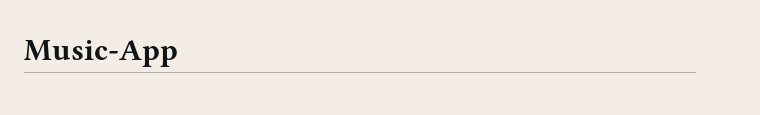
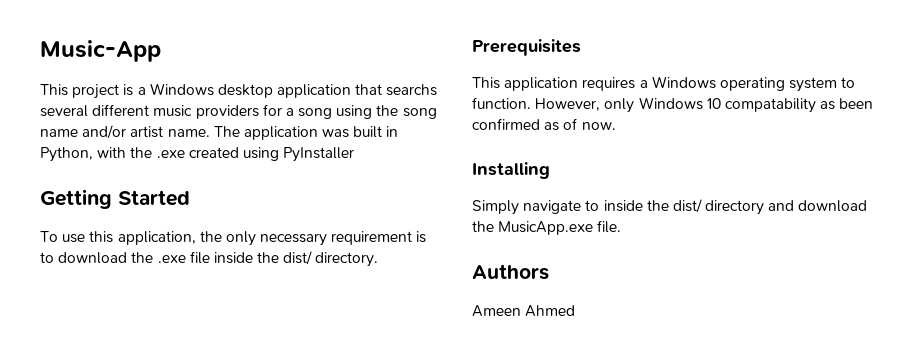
(178, 53) none -> [40,83,438,99] [40,104,437,119] [40,125,399,140] [40,147,355,162] [40,189,190,209] [40,231,427,246] [40,251,379,267] [472,39,581,56] [472,76,856,92] [472,97,874,113] [472,118,616,131] [472,162,550,179] [472,199,868,215] [472,220,622,235] [472,264,549,280] [472,305,576,317] // This project is a Windows desktop application that searchs several different music providers for a song using the song name and/or artist name. The application was built in Python, with the .exe created using PyInstaller // Getting Started // To use this application, the only necessary requirement is to download the .exe file inside the dist/ directory. // Prerequisites // This application requires a Windows operating system to function. However, only Windows 10 compatability as been confirmed as of now. // Installing // Simply navigate to inside the dist/ directory and download the MusicApp.exe file. // Authors // Ameen Ahmed

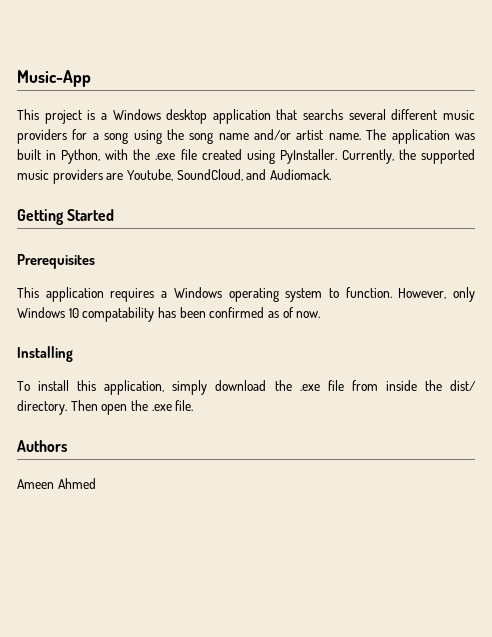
(185, 154) none -> [180,149,197,160] file
[283,147,355,162] [40,189,190,209] [40,231,427,246] [40,251,379,267] PyInstaller // Getting Started // To use this application, the only necessary requirement is to download the .exe file inside the dist/ directory. -> [279,149,475,164] [17,169,331,184] [17,209,115,225] PyInstaller. Currently, the supported music providers are Youtube, SoundCloud, and Audiomack. // Getting Started
[820,101,836,110] as -> [157,307,176,318] has
[472,199,868,215] [472,221,594,235] Simply navigate to inside the dist/ directory and download the MusicApp.exe -> [17,380,477,395] [17,400,172,415] To install this application, simply download the .exe file from inside the dist/ directory. Then open the .exe

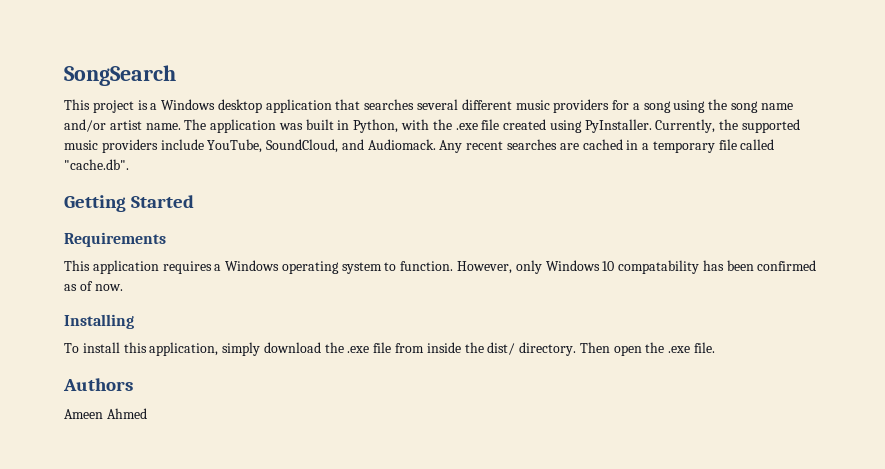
[17,70,91,87] Music-App -> [64,65,176,86] SongSearch
[303,109,344,120] searchs -> [364,99,415,110] searches
[106,169,173,181] are Youtube, -> [160,139,263,153] include YouTube,
(331, 174) none -> [439,139,775,153] [64,159,129,170] Any recent searches are cached in a temporary file called "cache.db".
[17,254,95,269] Prerequisites -> [64,232,166,247] Requirements

